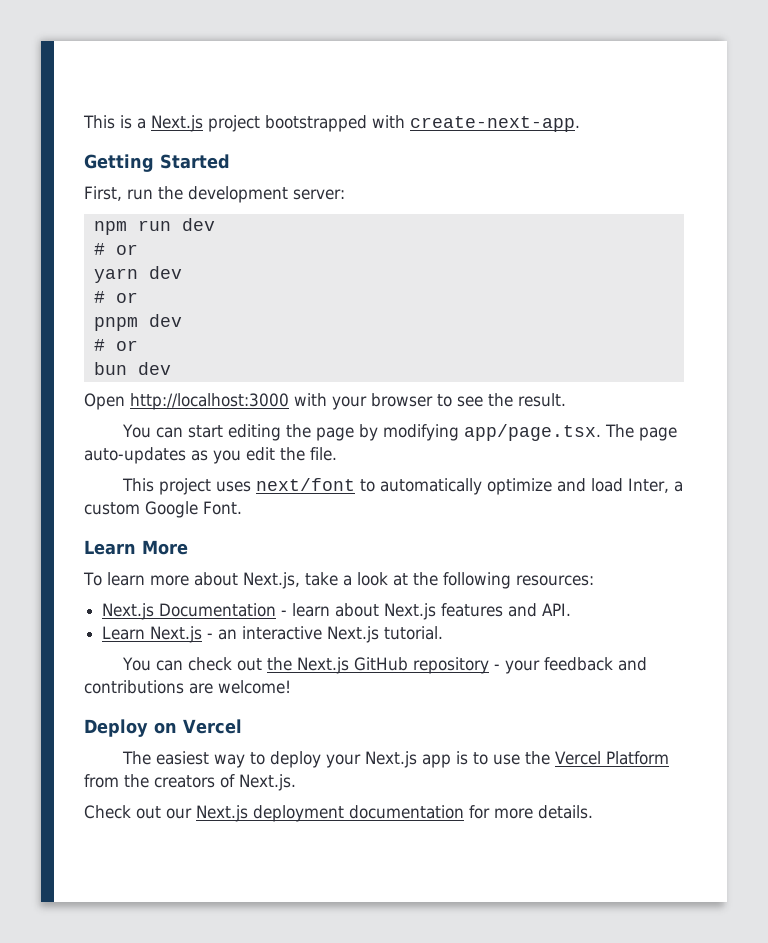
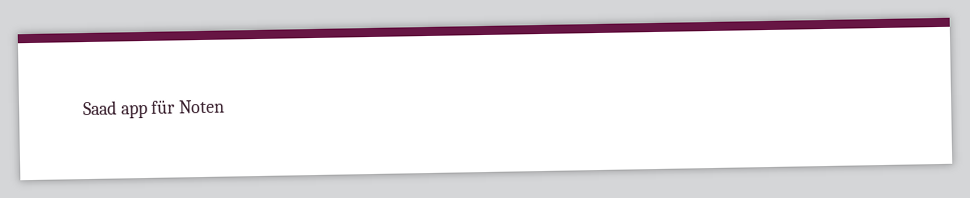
[83,115,580,132] [84,154,230,172] [84,186,345,203] [93,218,215,235] [93,243,138,255] [93,266,182,283] [93,291,138,303] [93,314,182,331] [93,339,138,351] [93,362,171,375] [84,393,566,410] [122,424,678,441] [84,447,337,464] [122,478,684,495] [84,501,242,518] [84,540,188,555] [83,572,594,589] [102,603,572,620] [102,626,444,643] [122,657,648,674] [84,680,291,694] [84,719,242,737] [122,751,670,768] [84,774,296,791] [84,805,593,822] This is a Next.js project bootstrapped with create-next-app. // Getting Started // First, run the development server: // npm run dev // # or // yarn dev // # or // pnpm dev // # or // bun dev // Open http://localhost:3000 with your browser to see the result. // You can start editing the page by modifying app/page.tsx. The page auto-updates as you edit the file. // This project uses next/font to automatically optimize and load Inter, a custom Google Font. // Learn More // To learn more about Next.js, take a look at the following resources: // Next.js Documentation - learn about Next.js features and API. // Learn Next.js - an interactive Next.js tutorial. // You can check out the Next.js GitHub repository - your feedback and contributions are welcome! // Deploy on Vercel // The easiest way to deploy your Next.js app is to use the Vercel Platform from the creators of Next.js. // Check out our Next.js deployment documentation for more details. -> [82,99,226,119] Saad app für Noten

